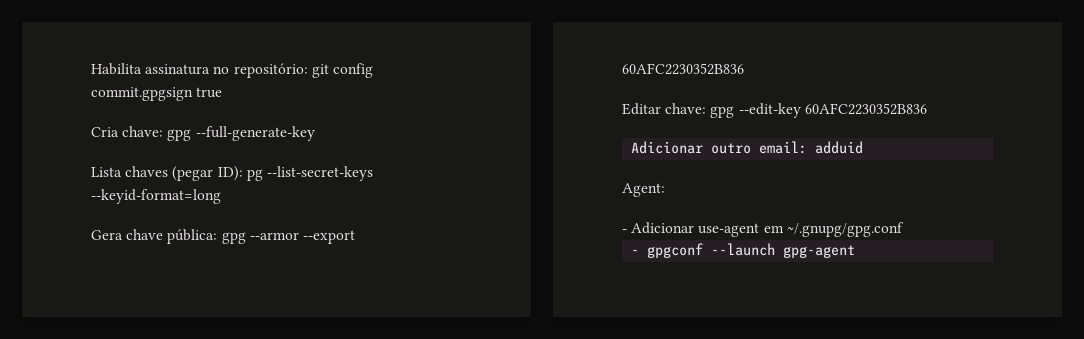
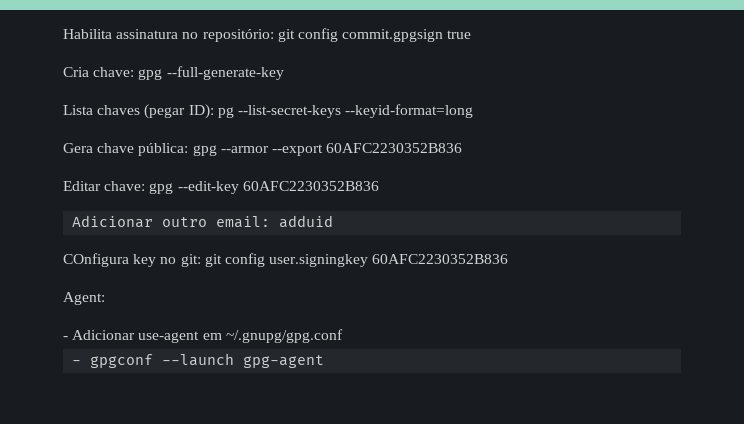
(864, 147) none -> [63,253,509,267] // COnfigura key no git: git config user.signingkey 60AFC2230352B836

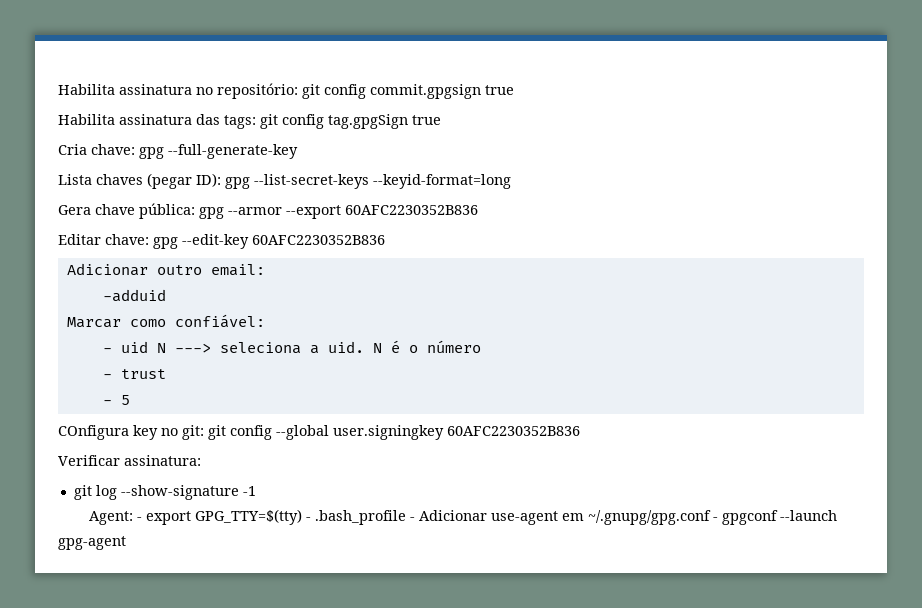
(472, 34) none -> [58,114,441,129] // Habilita assinatura das tags: git config tag.gpgSign true
[217,107,234,118] pg -> [225,177,250,189] gpg
[279,215,334,228] adduid -> [102,289,166,302] [66,314,265,328] [102,340,481,354] [102,369,166,379] [102,395,130,405] // -adduid // Marcar como confiável: // - uid N ---> seleciona a uid. N é o número // - trust // - 5
(265, 260) none -> [276,425,329,440] --global
[63,292,105,305] Agent: // -> [58,455,201,466] [73,485,256,500] [88,509,406,525] Verificar assinatura: // git log --show-signature -1 // Agent: - export GPG_TTY=$(tty) - .bash_profile
(343, 336) // -> (711, 517) none

